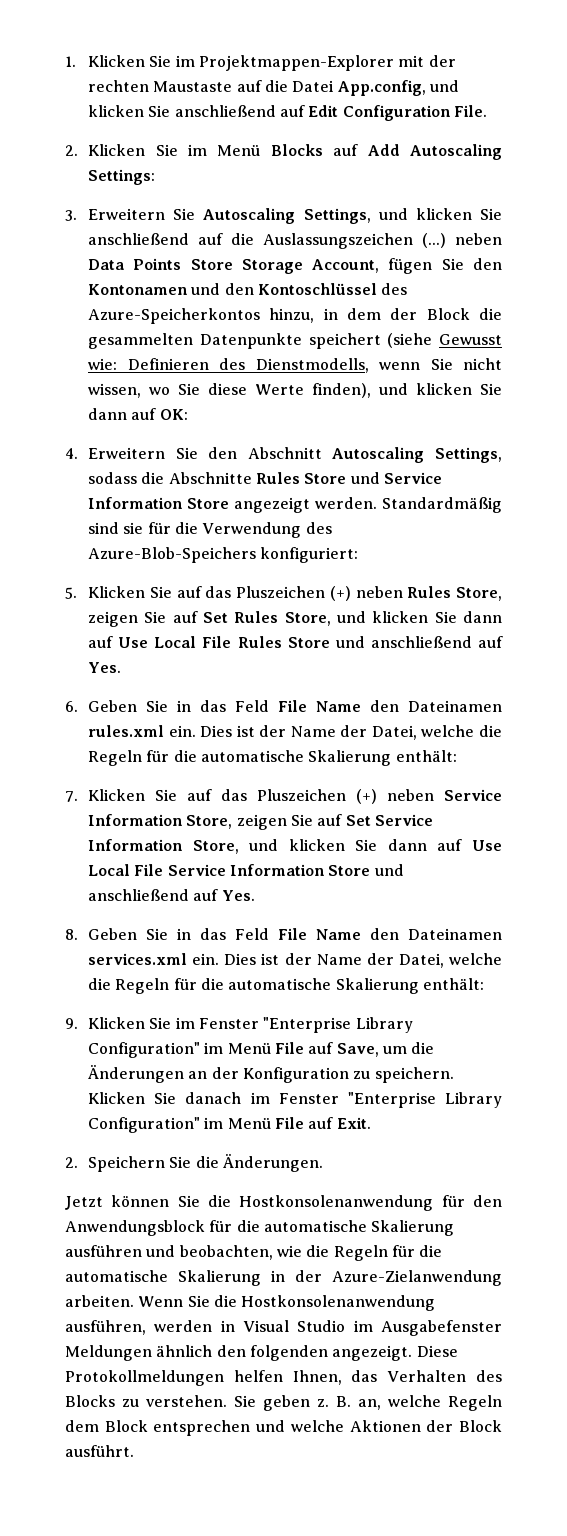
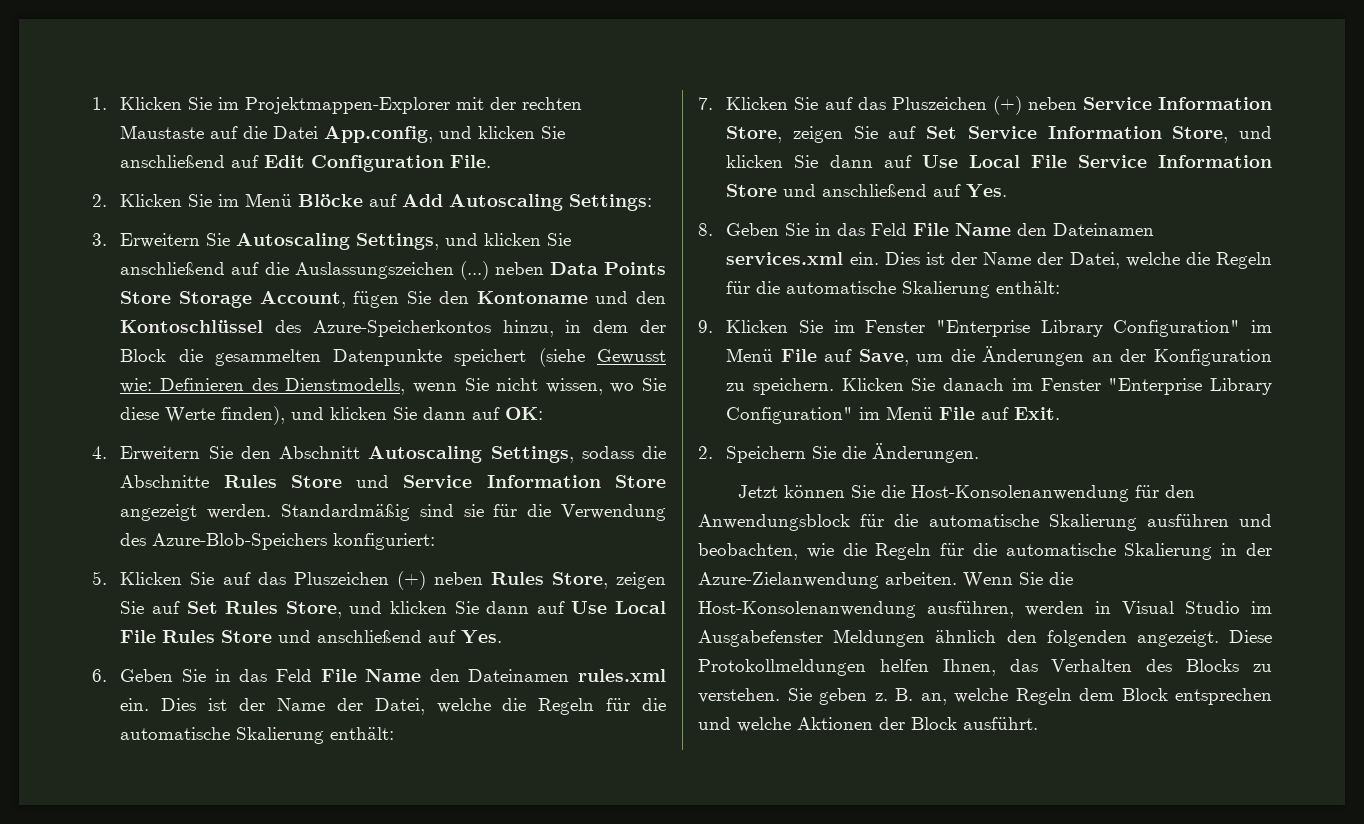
[270,144,323,156] Blocks -> [298,194,364,207] Blöcke
[88,284,189,295] Kontonamen -> [476,291,588,304] Kontoname
[239,1195,434,1211] Hostkonsolenanwendung -> [910,485,1129,502] Host-Konsolenanwendung
[241,1295,436,1311] Hostkonsolenanwendung -> [698,601,916,618] Host-Konsolenanwendung

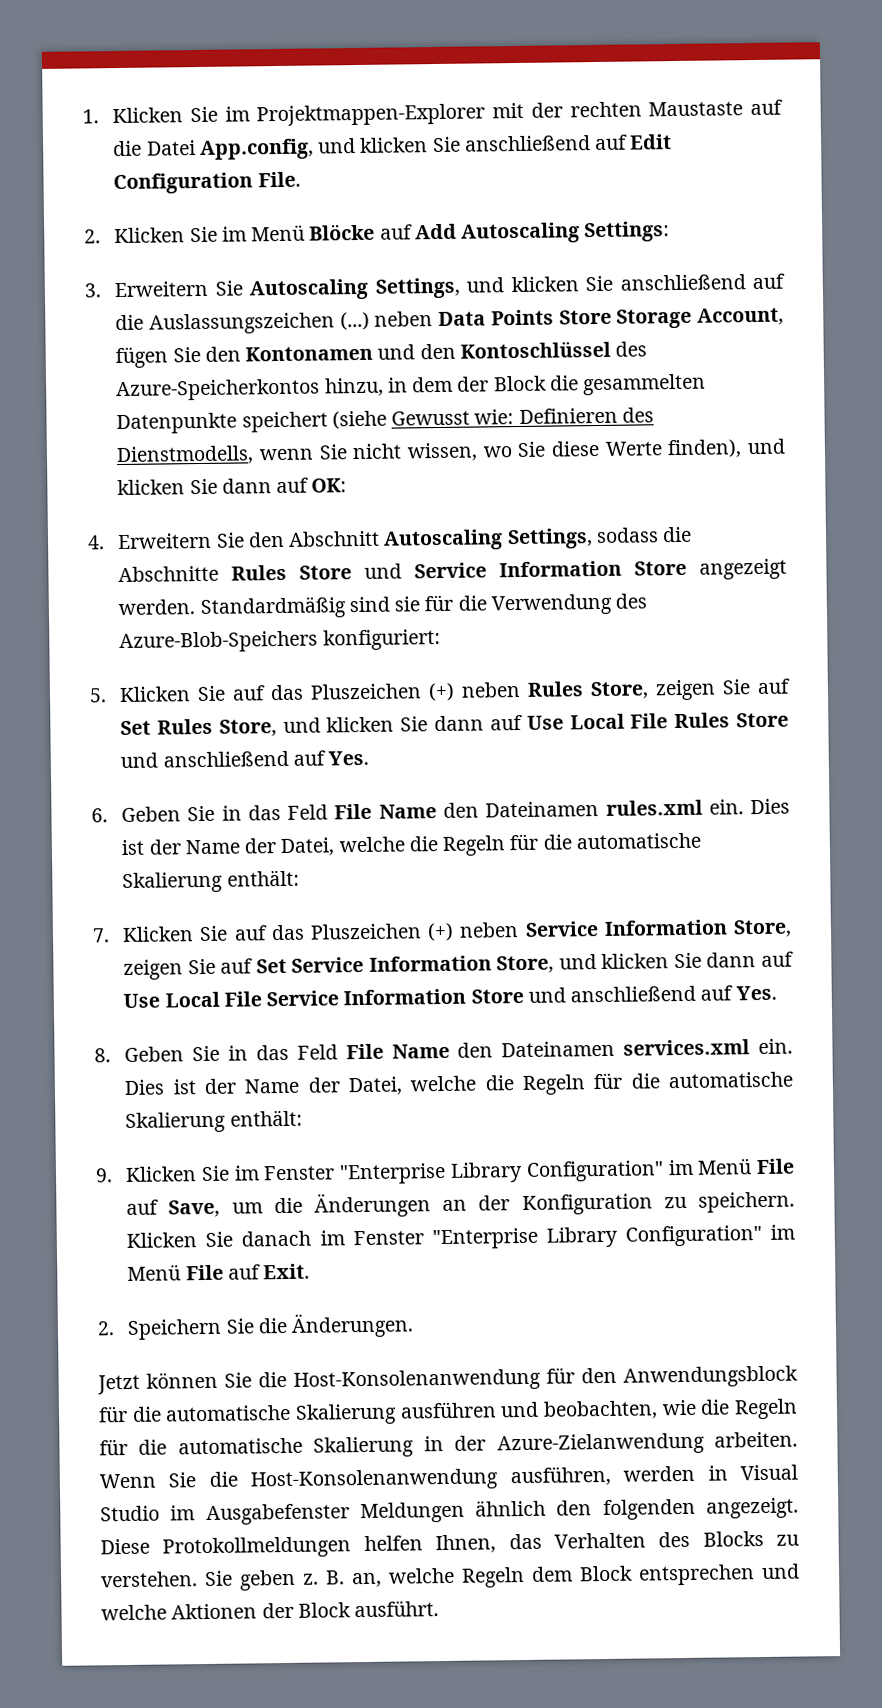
[476,291,588,304] Kontoname -> [245,345,374,362] Kontonamen

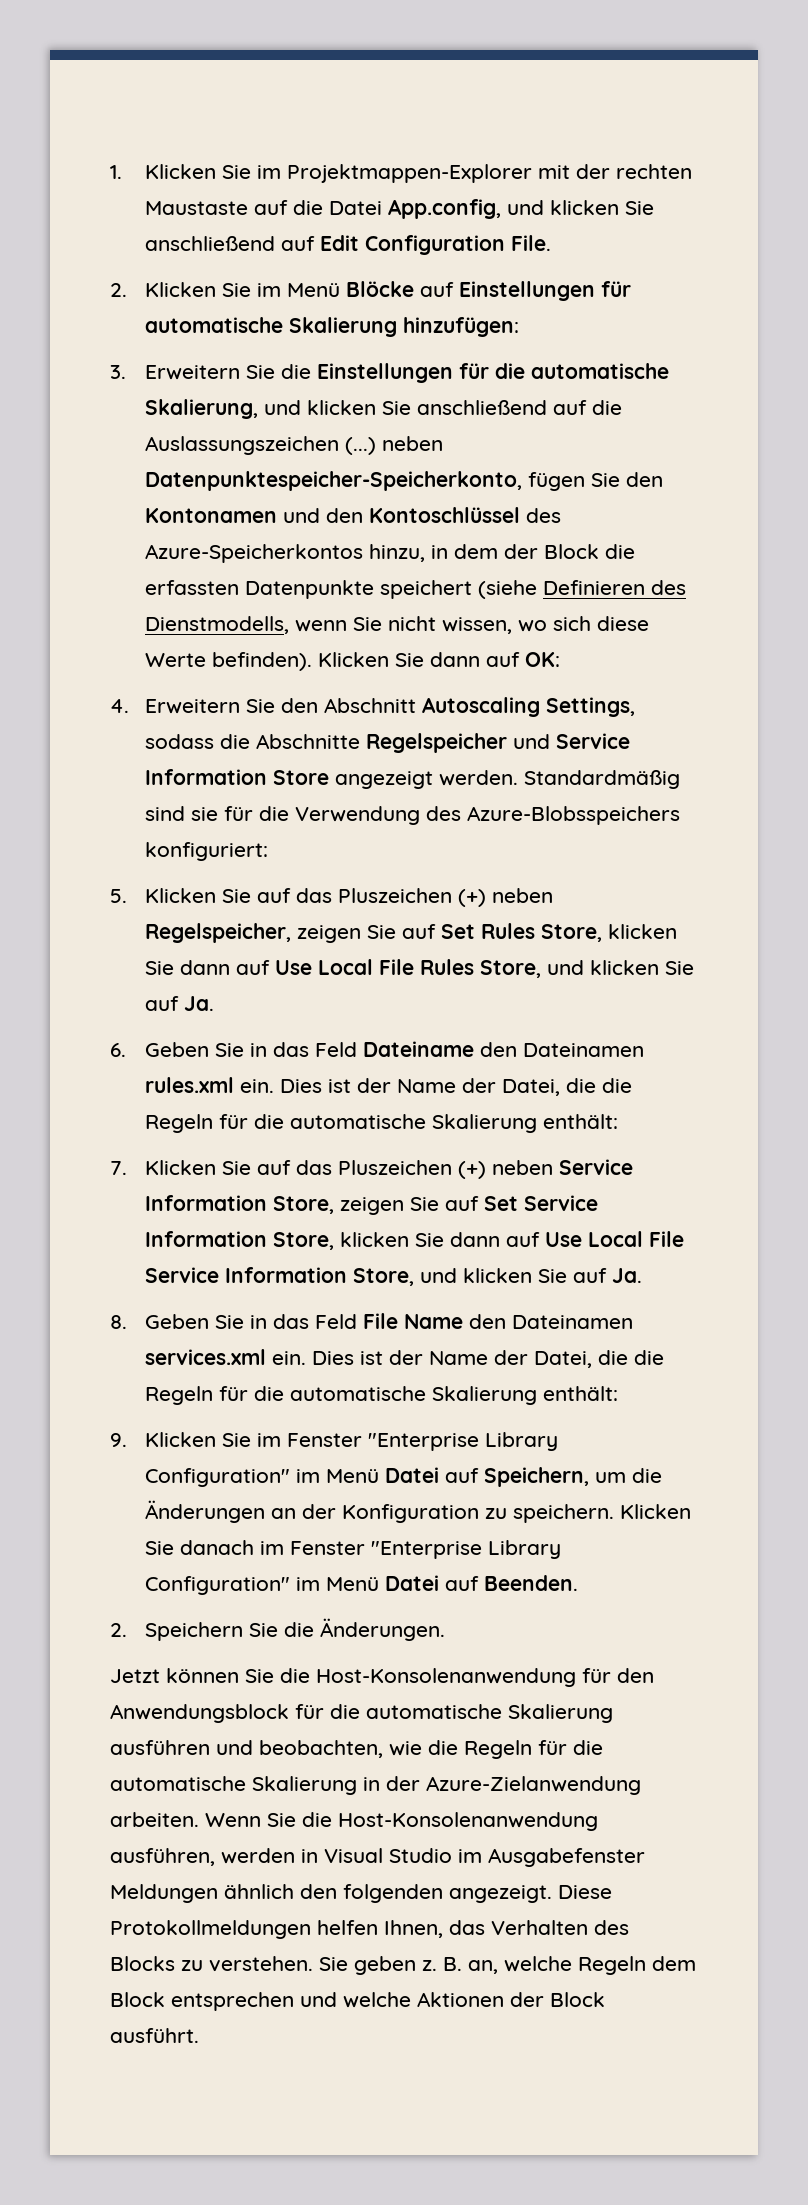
[414,221,671,244] [84,277,461,301] Add Autoscaling Settings: // 3. Erweitern Sie Autoscaling Settings, -> [459,281,632,301] [145,317,520,337] [110,363,670,383] [145,399,259,419] Einstellungen für automatische Skalierung hinzufügen: // 3. Erweitern Sie die Einstellungen für die automatische Skalierung,
[438,307,785,329] Data Points Store Storage Account, -> [145,471,523,491] Datenpunktespeicher-Speicherkonto,
[582,373,707,396] gesammelten -> [145,580,240,595] erfassten
[391,409,515,426] Gewusst wie: -> (538, 589) none
[517,441,547,458] Sie -> [553,616,592,631] sich
[667,438,786,459] [117,479,186,496] finden), und klicken -> [212,652,390,671] befinden). Klicken
[231,564,353,581] Rules Store -> [366,733,508,753] Regelspeicher
[119,630,319,654] Azure-Blob-Speichers -> [467,806,681,825] Azure-Blobsspeichers
[527,681,650,700] Rules Store, -> [145,923,292,943] Regelspeicher,
[282,717,321,733] und -> (603, 933) none
[735,712,789,728] [120,750,370,769] Store und anschließend auf Yes. -> [480,960,695,978] [145,996,215,1011] Store, und klicken Sie auf Ja.
[334,803,437,820] File Name -> [363,1041,475,1057] Dateiname
[338,836,405,853] welche -> [566,1078,597,1093] die
[558,954,597,970] und -> (335, 1241) none
[470,985,777,1004] Store und anschließend auf Yes. -> [353,1268,643,1286] Store, und klicken Sie auf Ja.
[410,1075,477,1092] welche -> [598,1350,629,1365] die
[756,1158,796,1175] [126,1199,221,1218] File auf Save, -> [385,1467,590,1487] Datei auf Speichern,
[185,1263,311,1281] File auf Exit. -> [385,1575,579,1591] Datei auf Beenden.

